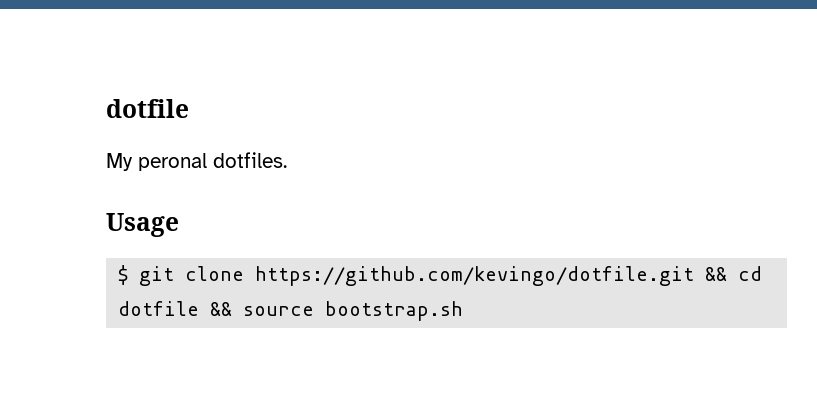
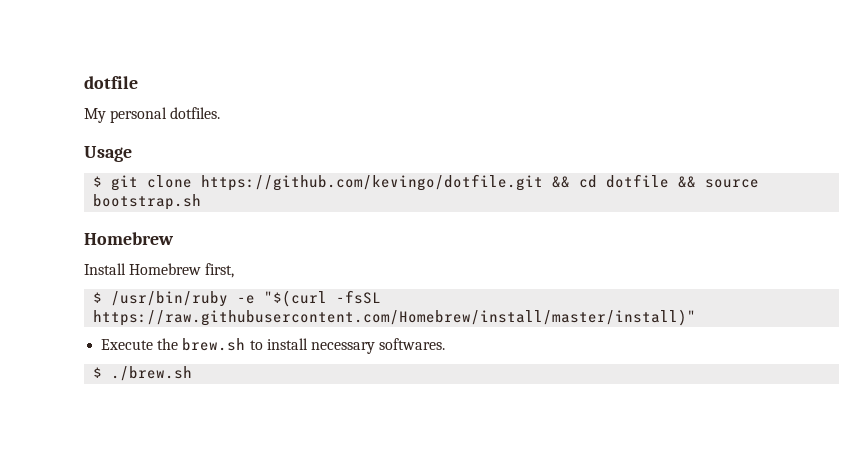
[138,153,207,171] peronal -> [110,107,168,123] personal
(464, 311) none -> [84,232,174,245] [84,263,235,278] [93,290,382,307] [93,309,697,326] [101,338,446,354] [93,366,193,381] // Homebrew // Install Homebrew first, // $ /usr/bin/ruby -e "$(curl -fsSL https://raw.githubusercontent.com/Homebrew/install/master/install)" // Execute the brew.sh to install necessary softwares. // $ ./brew.sh

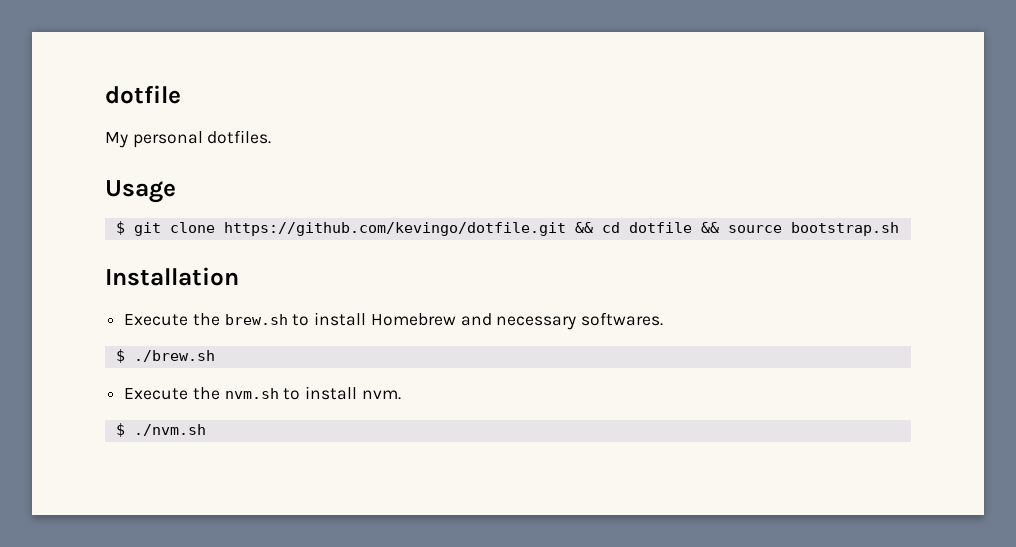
[84,232,174,245] [84,263,235,278] [93,290,382,307] [93,309,697,326] Homebrew // Install Homebrew first, // $ /usr/bin/ruby -e "$(curl -fsSL https://raw.githubusercontent.com/Homebrew/install/master/install)" -> [105,267,239,286] Installation
(308, 344) none -> [370,313,492,326] Homebrew and
(193, 373) none -> [124,386,401,400] [115,423,206,437] // Execute the nvm.sh to install nvm. // $ ./nvm.sh

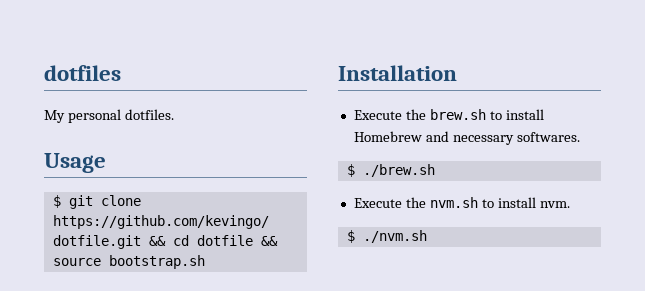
[105,85,181,104] dotfile -> [44,65,121,81] dotfiles

